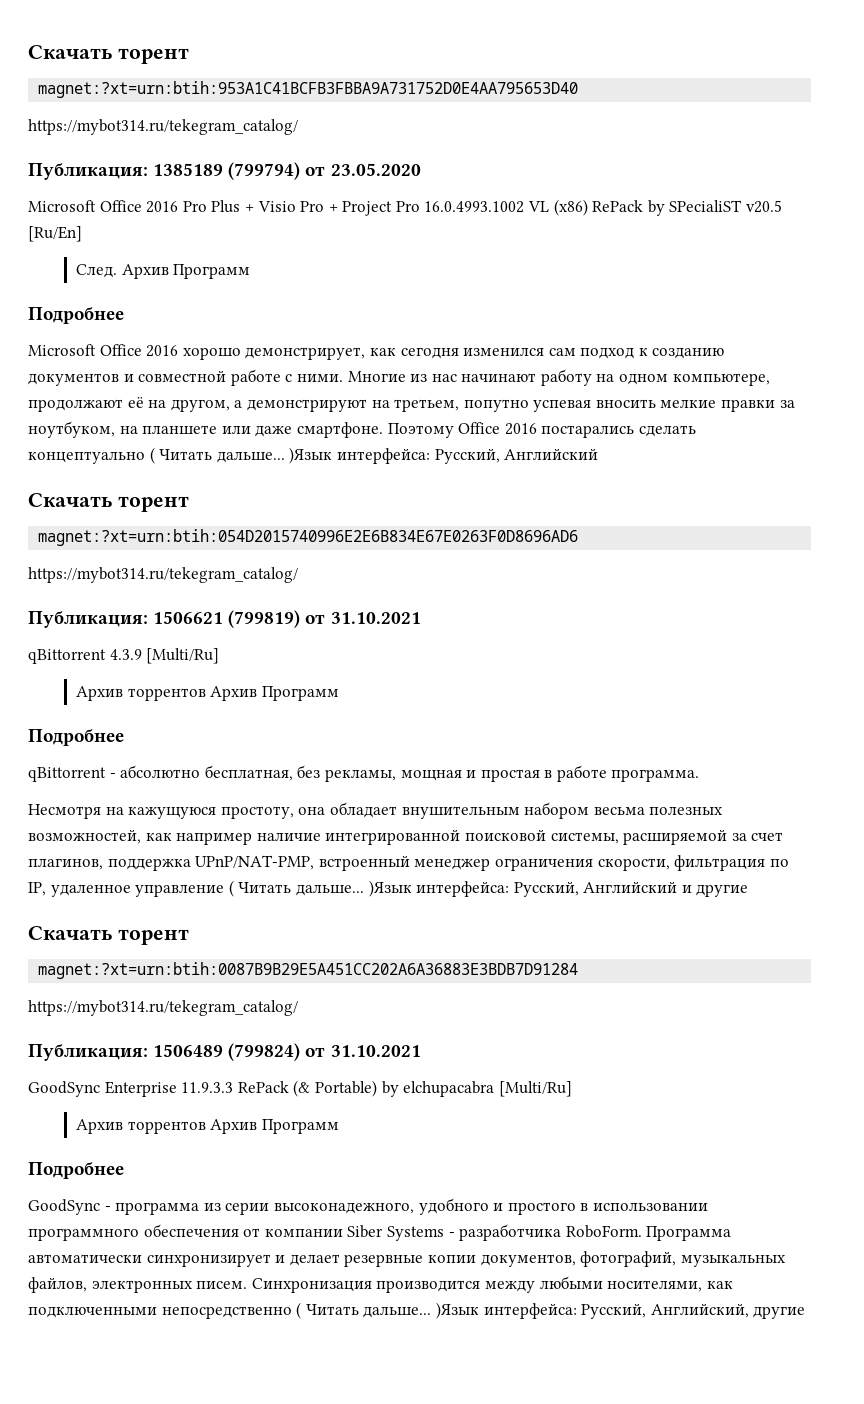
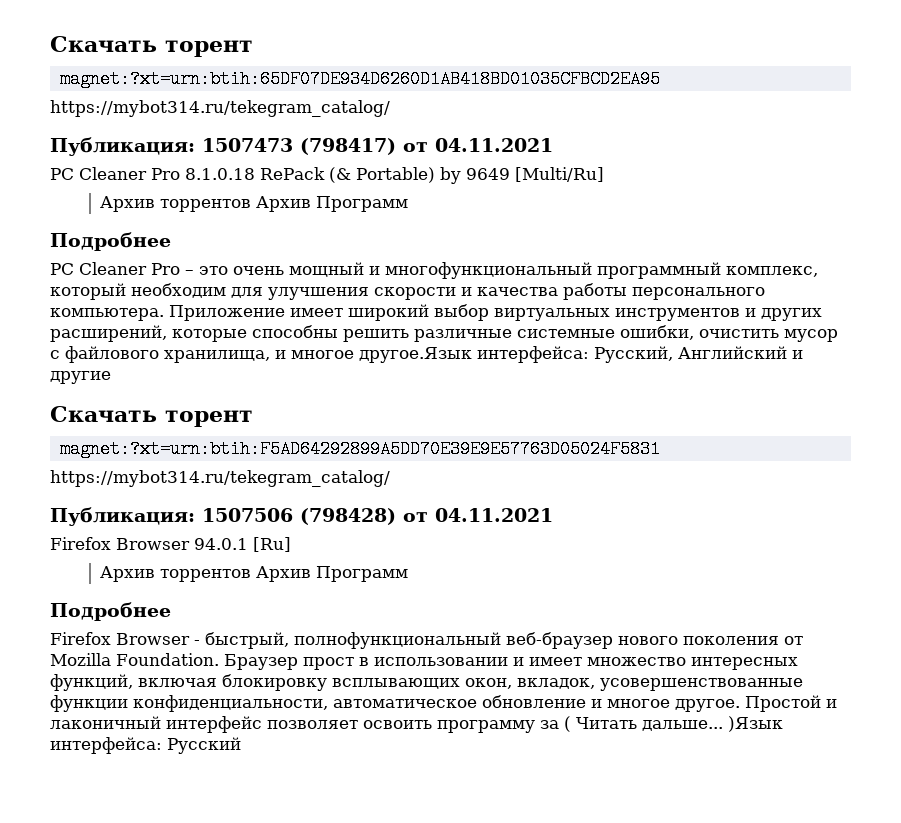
[28,45,189,64] [38,81,579,98] [28,119,298,135] [28,162,421,180] [28,199,783,216] [28,226,82,242] [76,264,251,279] [28,307,124,324] [28,344,725,360] [28,369,770,386] [28,397,795,412] [28,421,696,438] [28,447,599,464] [28,493,189,512] [38,529,579,546] [28,567,298,583] [28,610,421,628] [28,648,220,664] [76,686,340,701] [28,729,124,746] [28,765,700,782] [28,802,724,819] [28,829,784,845] [28,855,789,871] [28,880,412,897] Скачать торент // magnet:?xt=urn:btih:953A1C41BCFB3FBBA9A731752D0E4AA795653D40 // https://mybot314.ru/tekegram_catalog/ // Публикация: 1385189 (799794) от 23.05.2020 // Microsoft Office 2016 Pro Plus + Visio Pro + Project Pro 16.0.4993.1002 VL (x86) RePack by SPecialiST v20.5 [Ru/En] // След. Архив Программ // Подробнее // Microsoft Office 2016 хорошо демонстрирует, как сегодня изменился сам подход к созданию документов и совместной работе с ними. Многие из нас начинают работу на одном компьютере, продолжают её на другом, а демонстрируют на третьем, попутно успевая вносить мелкие правки за ноутбуком, на планшете или даже смартфоне. Поэтому Office 2016 постарались сделать концептуально ( Читать дальше... )Язык интерфейса: Русский, Английский // Скачать торент // magnet:?xt=urn:btih:054D2015740996E2E6B834E67E0263F0D8696AD6 // https://mybot314.ru/tekegram_catalog/ // Публикация: 1506621 (799819) от 31.10.2021 // qBittorrent 4.3.9 [Multi/Ru] // Архив торрентов Архив Программ // Подробнее // qBittorrent - абсолютно бесплатная, без рекламы, мощная и простая в работе программа. // Несмотря на кажущуюся простоту, она обладает внушительным набором весьма полезных возможностей, как например наличие интегрированной поисковой системы, расширяемой за счет плагинов, поддержка UPnP/NAT-PMP, встроенный менеджер ограничения скорости, фильтрация по IP, удаленное управление ( Читать дальше... )Язык -> [50,36,253,57] [59,70,660,88] [50,100,390,117] [50,137,553,156] [50,167,604,184] [100,196,409,212] [50,232,171,251] [50,262,818,279] [50,283,765,300] [50,304,822,321] [50,325,838,342] [50,346,472,363] Скачать торент // magnet:?xt=urn:btih:65DF07DE934D6260D1AB418BD01035CFBCD2EA95 // https://mybot314.ru/tekegram_catalog/ // Публикация: 1507473 (798417) от 04.11.2021 // PC Cleaner Pro 8.1.0.18 RePack (& Portable) by 9649 [Multi/Ru] // Архив торрентов Архив Программ // Подробнее // PC Cleaner Pro – это очень мощный и многофункциональный программный комплекс, который необходим для улучшения скорости и качества работы персонального компьютера. Приложение имеет широкий выбор виртуальных инструментов и других расширений, которые способны решить различные системные ошибки, очистить мусор с файлового хранилища, и многое другое.Язык
[38,962,579,979] [28,1000,298,1016] [28,1043,421,1061] [28,1080,572,1097] [76,1119,340,1134] [28,1162,124,1179] [28,1198,708,1215] [28,1224,732,1241] [28,1251,786,1267] [28,1276,733,1293] [28,1302,806,1319] magnet:?xt=urn:btih:0087B9B29E5A451CC202A6A36883E3BDB7D91284 // https://mybot314.ru/tekegram_catalog/ // Публикация: 1506489 (799824) от 31.10.2021 // GoodSync Enterprise 11.9.3.3 RePack (& Portable) by elchupacabra [Multi/Ru] // Архив торрентов Архив Программ // Подробнее // GoodSync - программа из серии высоконадежного, удобного и простого в использовании программного обеспечения от компании Siber Systems - разработчика RoboForm. Программа автоматически синхронизирует и делает резервные копии документов, фотографий, музыкальных файлов, электронных писем. Синхронизация производится между любыми носителями, как подключенными непосредственно ( Читать дальше... )Язык интерфейса: Русский, Английский, другие -> [59,440,660,458] [50,470,390,487] [50,507,553,526] [50,537,291,552] [100,566,409,582] [50,602,171,621] [50,632,803,649] [50,653,798,670] [50,674,803,691] [50,695,837,712] [50,716,783,733] [50,737,241,754] magnet:?xt=urn:btih:F5AD64292899A5DD70E39E9E57763D05024F5831 // https://mybot314.ru/tekegram_catalog/ // Публикация: 1507506 (798428) от 04.11.2021 // Firefox Browser 94.0.1 [Ru] // Архив торрентов Архив Программ // Подробнее // Firefox Browser - быстрый, полнофункциональный веб-браузер нового поколения от Mozilla Foundation. Браузер прост в использовании и имеет множество интересных функций, включая блокировку всплывающих окон, вкладок, усовершенствованные функции конфиденциальности, автоматическое обновление и многое другое. Простой и лаконичный интерфейс позволяет освоить программу за ( Читать дальше... )Язык интерфейса: Русский

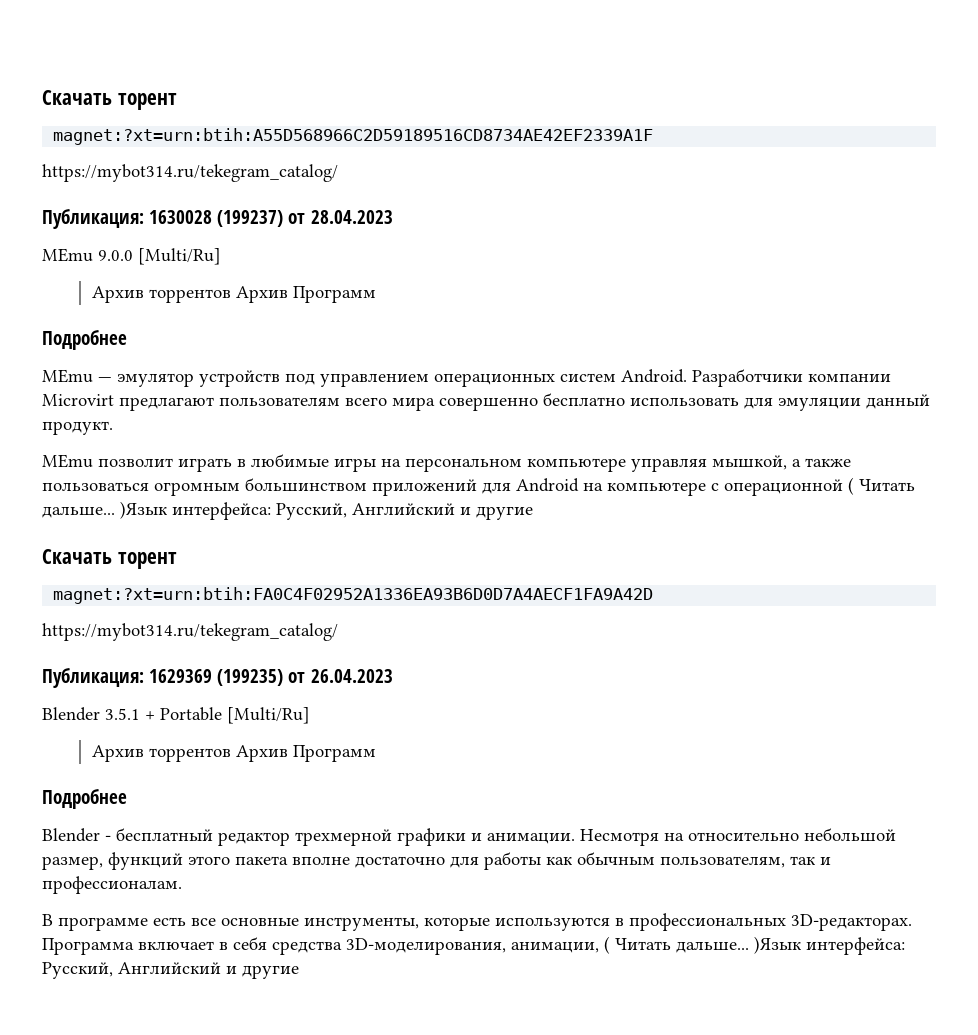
[50,36,253,57] [59,70,660,88] [50,100,390,117] [50,137,553,156] [50,167,604,184] [100,196,409,212] [50,232,171,251] [50,262,818,279] [50,283,765,300] [50,304,822,321] [50,325,838,342] [50,346,472,363] Скачать торент // magnet:?xt=urn:btih:65DF07DE934D6260D1AB418BD01035CFBCD2EA95 // https://mybot314.ru/tekegram_catalog/ // Публикация: 1507473 (798417) от 04.11.2021 // PC Cleaner Pro 8.1.0.18 RePack (& Portable) by 9649 [Multi/Ru] // Архив торрентов Архив Программ // Подробнее // PC Cleaner Pro – это очень мощный и многофункциональный программный комплекс, который необходим для улучшения скорости и качества работы персонального компьютера. Приложение имеет широкий выбор виртуальных инструментов и других расширений, которые способны решить различные системные ошибки, очистить мусор с файлового хранилища, и многое другое.Язык -> [42,90,177,110] [53,128,654,145] [42,164,338,182] [42,209,393,229] [42,248,221,265] [91,286,376,303] [42,330,127,350] [42,369,891,387] [42,393,930,411] [42,421,113,435] [42,454,851,472] [42,477,915,496] [42,501,168,519] Скачать торент // magnet:?xt=urn:btih:A55D568966C2D59189516CD8734AE42EF2339A1F // https://mybot314.ru/tekegram_catalog/ // Публикация: 1630028 (199237) от 28.04.2023 // MEmu 9.0.0 [Multi/Ru] // Архив торрентов Архив Программ // Подробнее // MEmu — эмулятор устройств под управлением операционных систем Android. Разработчики компании Microvirt предлагают пользователям всего мира совершенно бесплатно использовать для эмуляции данный продукт. // MEmu позволит играть в любимые игры на персональном компьютере управляя мышкой, а также пользоваться огромным большинством приложений для Android на компьютере с операционной ( Читать дальше... )Язык
[59,440,660,458] [50,470,390,487] [50,507,553,526] [50,537,291,552] [100,566,409,582] [50,602,171,621] [50,632,803,649] [50,653,798,670] [50,674,803,691] [50,695,837,712] [50,716,783,733] [50,737,241,754] magnet:?xt=urn:btih:F5AD64292899A5DD70E39E9E57763D05024F5831 // https://mybot314.ru/tekegram_catalog/ // Публикация: 1507506 (798428) от 04.11.2021 // Firefox Browser 94.0.1 [Ru] // Архив торрентов Архив Программ // Подробнее // Firefox Browser - быстрый, полнофункциональный веб-браузер нового поколения от Mozilla Foundation. Браузер прост в использовании и имеет множество интересных функций, включая блокировку всплывающих окон, вкладок, усовершенствованные функции конфиденциальности, автоматическое обновление и многое другое. Простой и лаконичный интерфейс позволяет освоить программу за ( Читать дальше... )Язык интерфейса: Русский -> [53,587,654,604] [42,623,338,641] [42,668,393,688] [42,707,310,724] [91,745,376,762] [42,789,127,809] [42,828,896,846] [42,852,831,870] [42,876,182,894] [42,913,912,931] [42,936,905,955] [42,962,299,979] magnet:?xt=urn:btih:FA0C4F02952A1336EA93B6D0D7A4AECF1FA9A42D // https://mybot314.ru/tekegram_catalog/ // Публикация: 1629369 (199235) от 26.04.2023 // Blender 3.5.1 + Portable [Multi/Ru] // Архив торрентов Архив Программ // Подробнее // Blender - бесплатный редактор трехмерной графики и анимации. Несмотря на относительно небольшой размер, функций этого пакета вполне достаточно для работы как обычным пользователям, так и профессионалам. // В программе есть все основные инструменты, которые используются в профессиональных 3D-редакторах. Программа включает в себя средства 3D-моделирования, анимации, ( Читать дальше... )Язык интерфейса: Русский, Английский и другие

